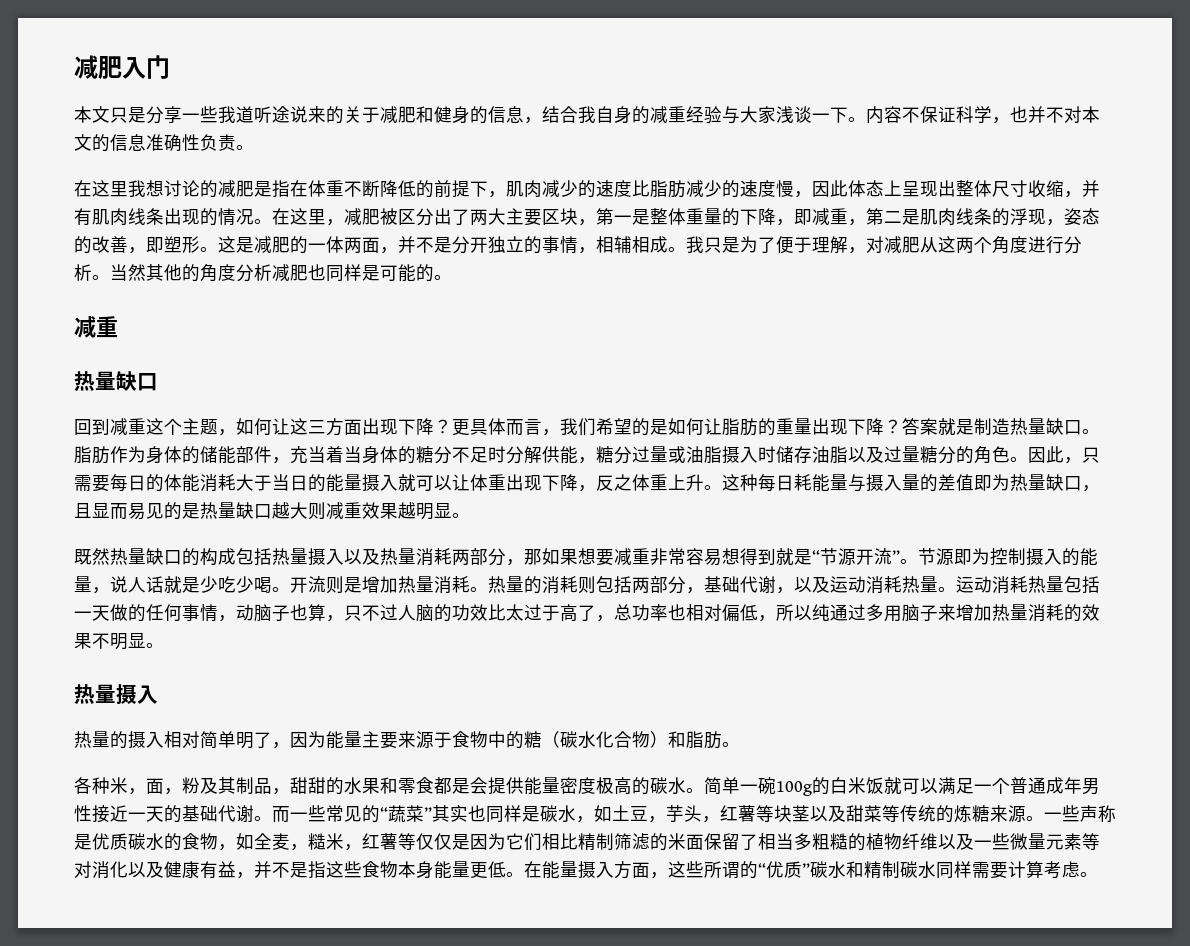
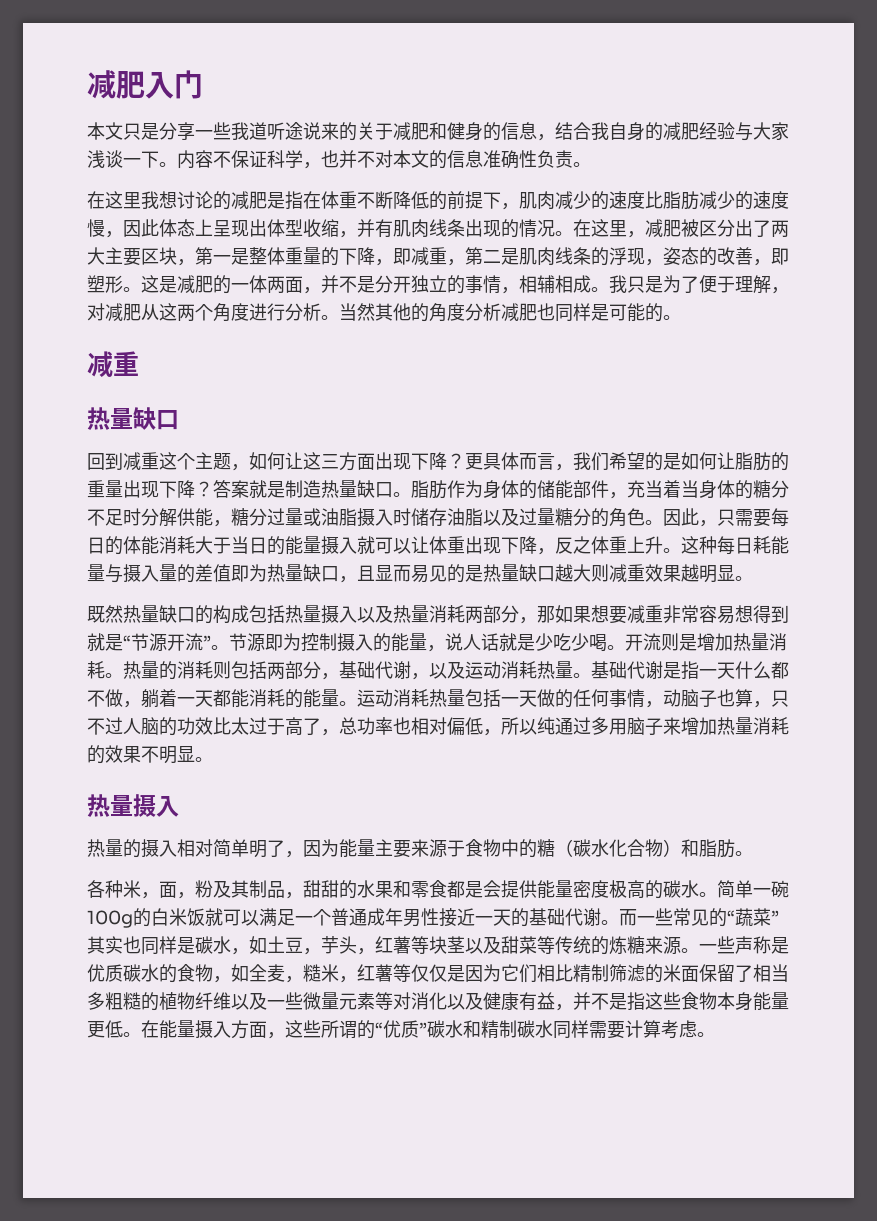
[668,106,686,123] 重 -> [681,122,699,140] 肥
[956,180,1028,197] 整体尺寸 -> [267,219,303,237] 体型
(956, 589) none -> [591,661,789,680] [87,689,357,708] 基础代谢是指一天什么都不做，躺着一天都能消耗的能量。

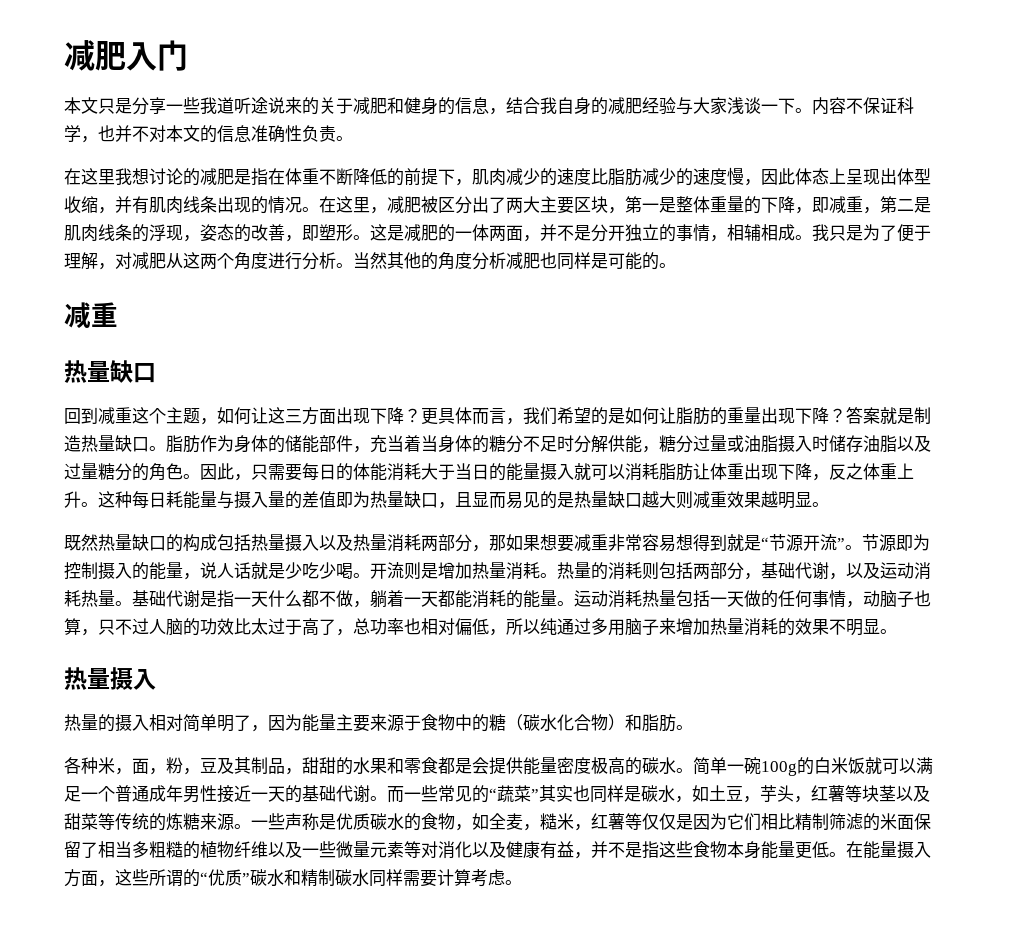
(411, 546) none -> [625,463,693,481] 消耗脂肪
(213, 889) none -> [183,758,217,775] ，豆

